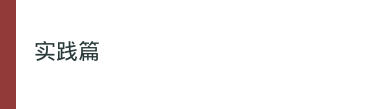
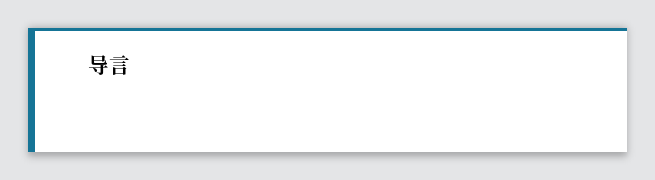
[34,41,100,62] 实践篇 -> [88,55,130,75] 导言

